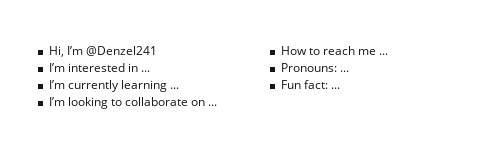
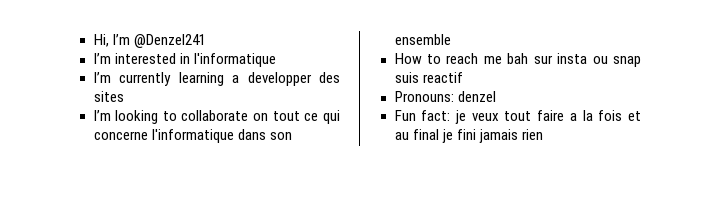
[140,70,150,72] ... -> [193,53,276,67] l'informatique
[169,87,179,89] ... -> [232,72,340,86] [93,91,124,102] a developper des sites
[208,104,218,106] [280,46,389,55] ... // How to reach me ... -> [272,110,340,124] [93,129,292,143] [394,34,451,45] [394,53,641,67] [394,72,463,83] tout ce qui concerne l'informatique dans son ensemble // How to reach me bah sur insta ou snap suis reactif
[339,70,349,72] ... -> [457,91,496,102] denzel
[330,87,340,89] ... -> [454,110,641,124] [394,129,543,143] je veux tout faire a la fois et au final je fini jamais rien

